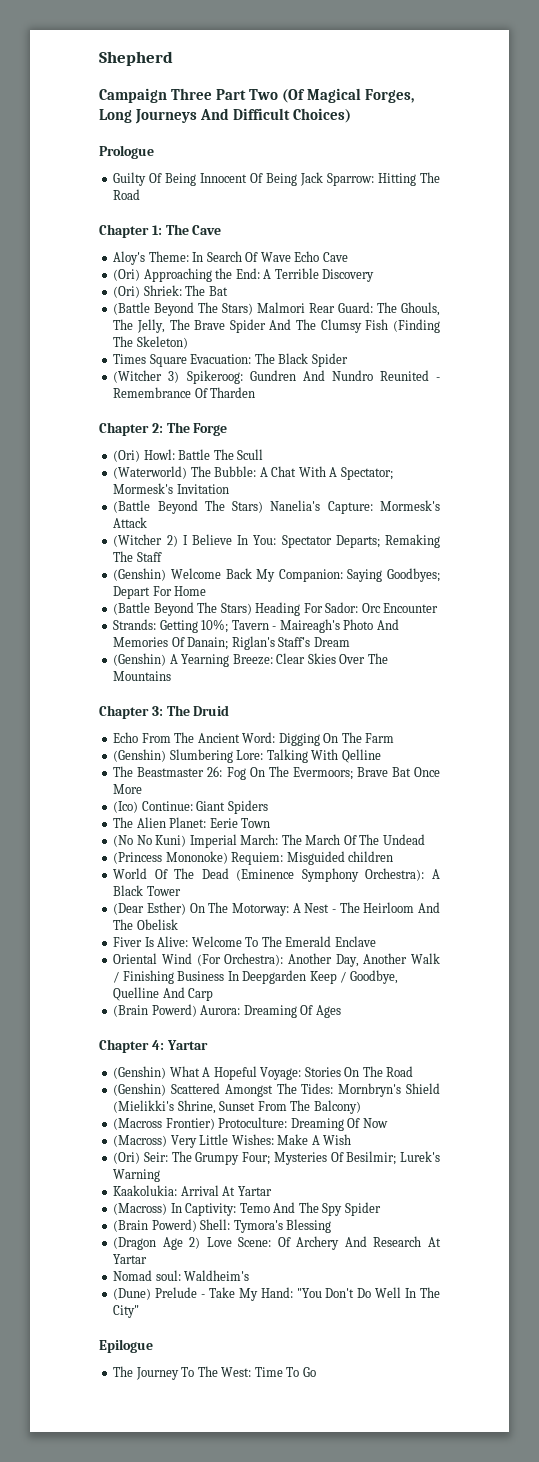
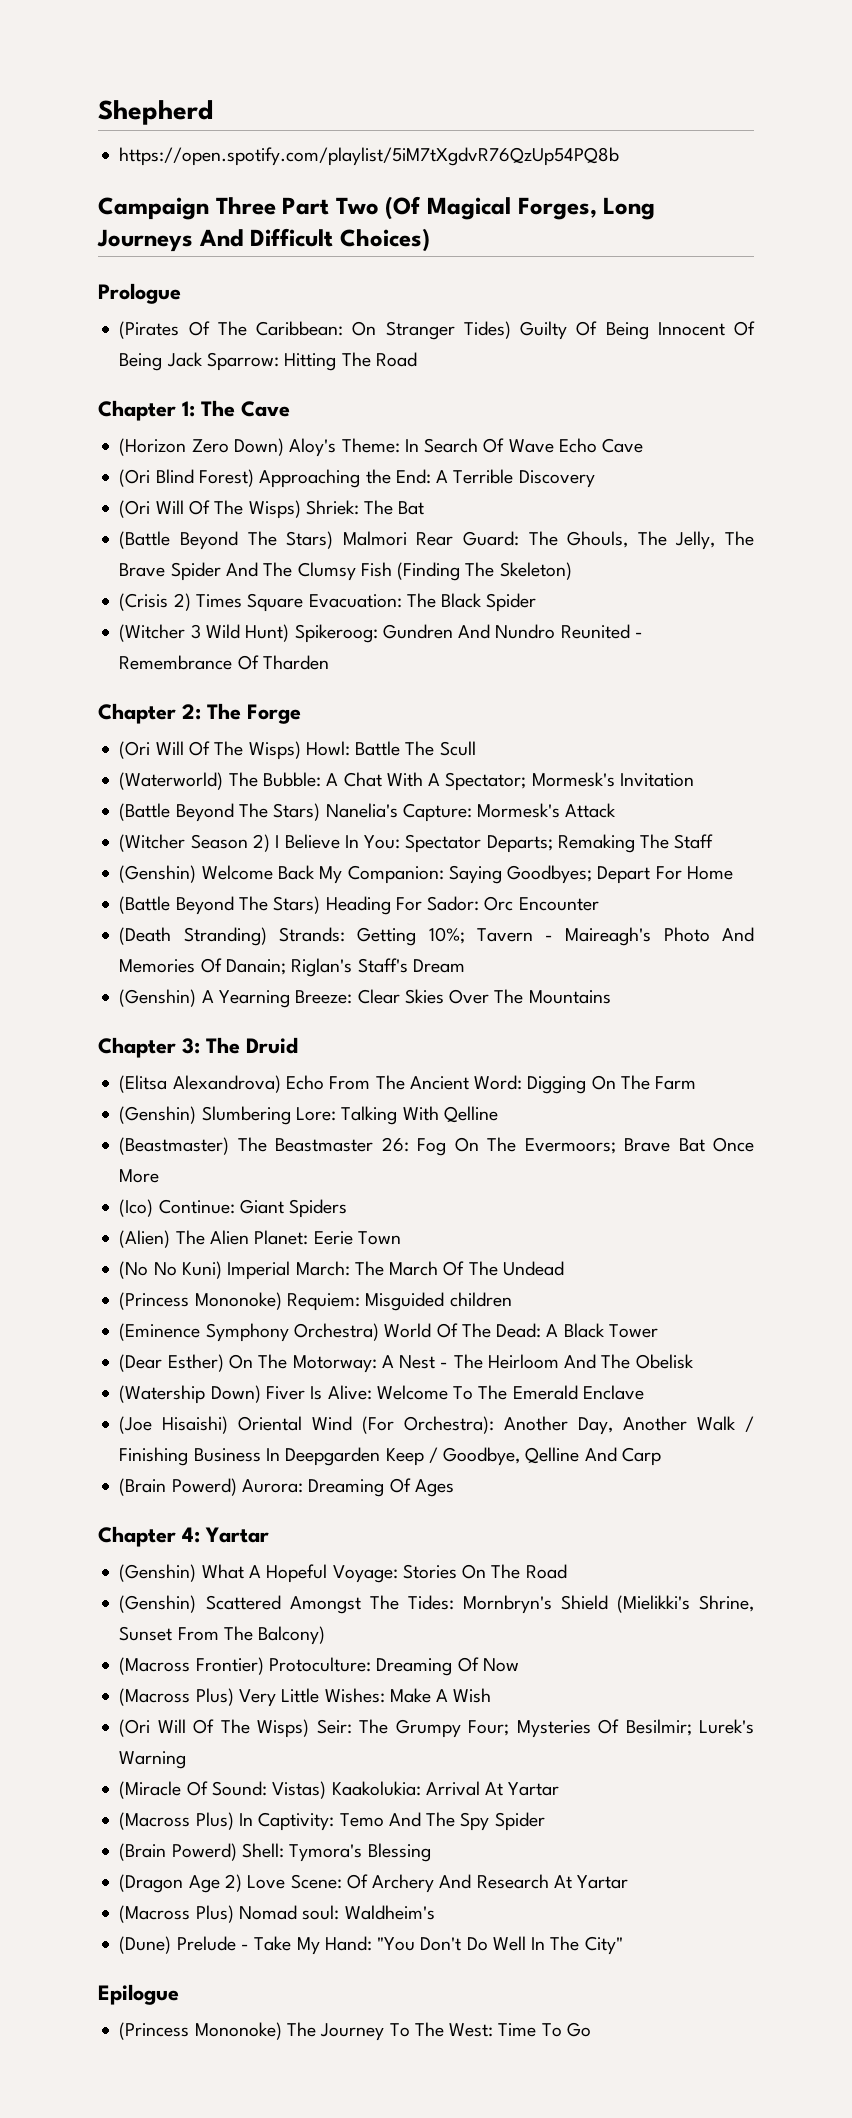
(173, 58) none -> [119,147,620,166] // https://open.spotify.com/playlist/5iM7tXgdvR76QzUp54PQ8b
(154, 152) none -> [119,321,511,340] (Pirates Of The Caribbean: On Stranger Tides)
(222, 230) none -> [119,438,284,456] (Horizon Zero Down)
[113,269,141,281] (Ori) -> [119,469,254,487] (Ori Blind Forest)
[113,286,141,298] (Ori) -> [119,500,301,519] (Ori Will Of The Wisps)
(188, 342) none -> [119,593,191,611] (Crisis 2)
[168,371,180,383] 3) -> [190,624,290,642] 3 Wild Hunt)
[113,450,141,462] (Ori) -> [119,741,301,760] (Ori Will Of The Wisps)
(163, 540) none -> [190,834,248,849] Season
(439, 608) none -> [119,927,267,946] (Death Stranding)
(230, 710) none -> [119,1075,281,1093] (Elitsa Alexandrova)
(381, 756) none -> [119,1137,230,1155] (Beastmaster)
(268, 807) none -> [119,1230,171,1248] (Alien)
[113,868,425,882] World Of The Dead (Eminence Symphony Orchestra): -> [119,1323,542,1342] (Eminence Symphony Orchestra) World Of The Dead:
(178, 924) none -> [119,1385,261,1404] (Watership Down)
(376, 941) none -> [119,1416,229,1434] (Joe Hisaishi)
[113,987,160,1001] Quelline -> [525,1447,580,1464] Qelline
[113,1135,168,1147] (Macross) -> [119,1688,234,1706] (Macross Plus)
[113,1152,141,1164] (Ori) -> [119,1719,310,1738] (Ori Will Of The Wisps)
(161, 1175) none -> [119,1781,327,1799] (Miracle Of Sound: Vistas)
[113,1203,168,1215] (Macross) -> [119,1812,234,1830] (Macross Plus)
(148, 1259) none -> [119,1905,234,1923] (Macross Plus)
(153, 1346) none -> [119,2022,282,2040] (Princess Mononoke)

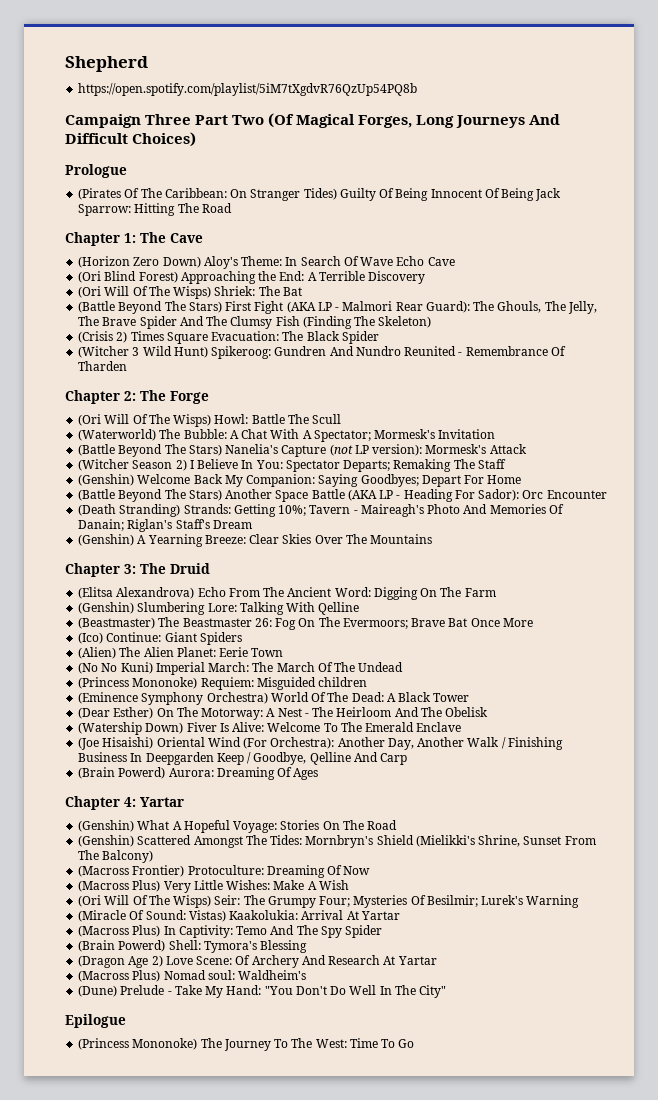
(334, 540) none -> [225,301,340,314] First Fight (AKA LP -
[463,531,520,546] Guard: -> [425,301,470,313] Guard):
[402,803,472,822] Capture: -> [281,444,423,457] Capture (not LP version):
(321, 905) none -> [225,489,401,502] Another Space Battle (AKA LP -
[427,896,480,911] Sador: -> [478,489,520,501] Sador):

